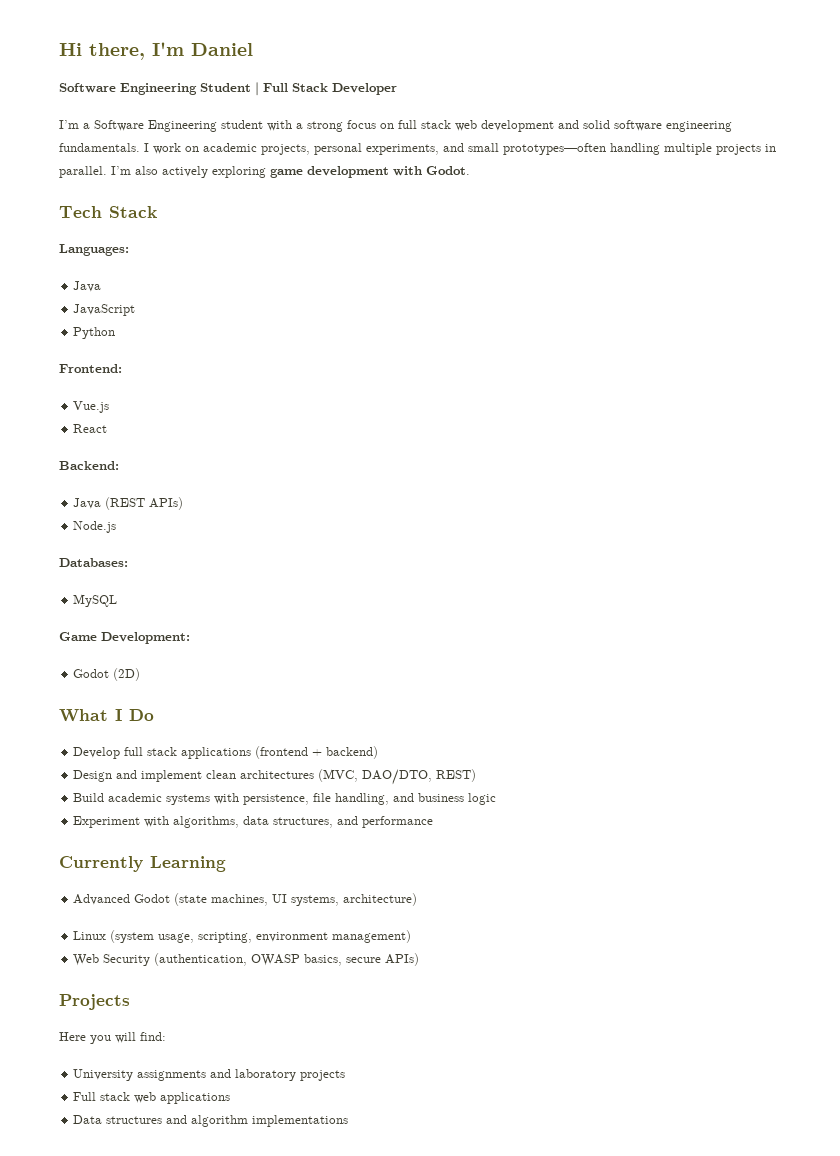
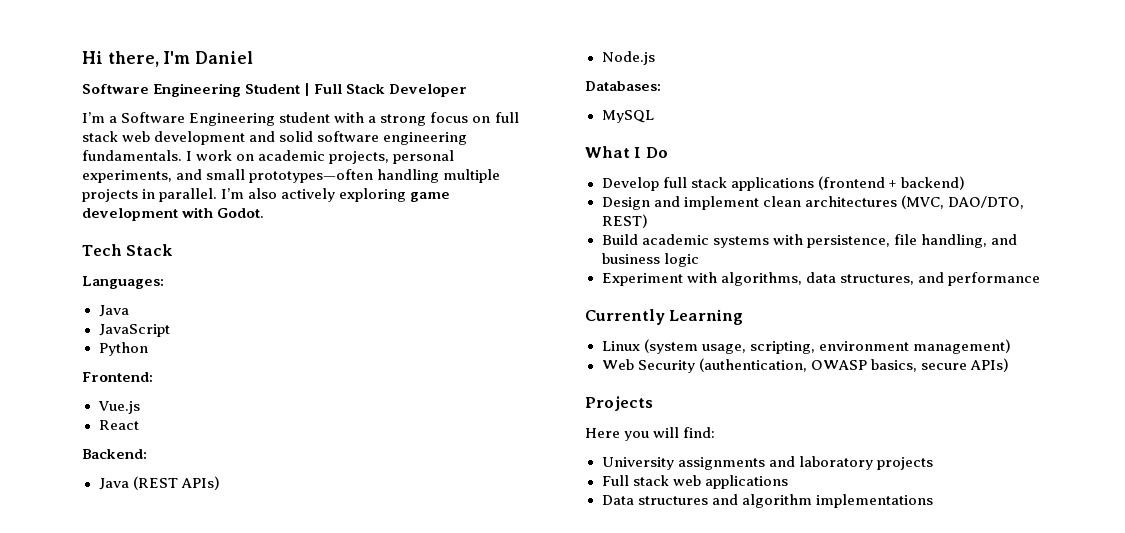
[59,632,190,644] [73,668,141,681] // Game Development: // Godot (2D) -> (654, 116) none
[73,893,418,906] // Advanced Godot (state machines, UI systems, architecture) -> (744, 317) none

